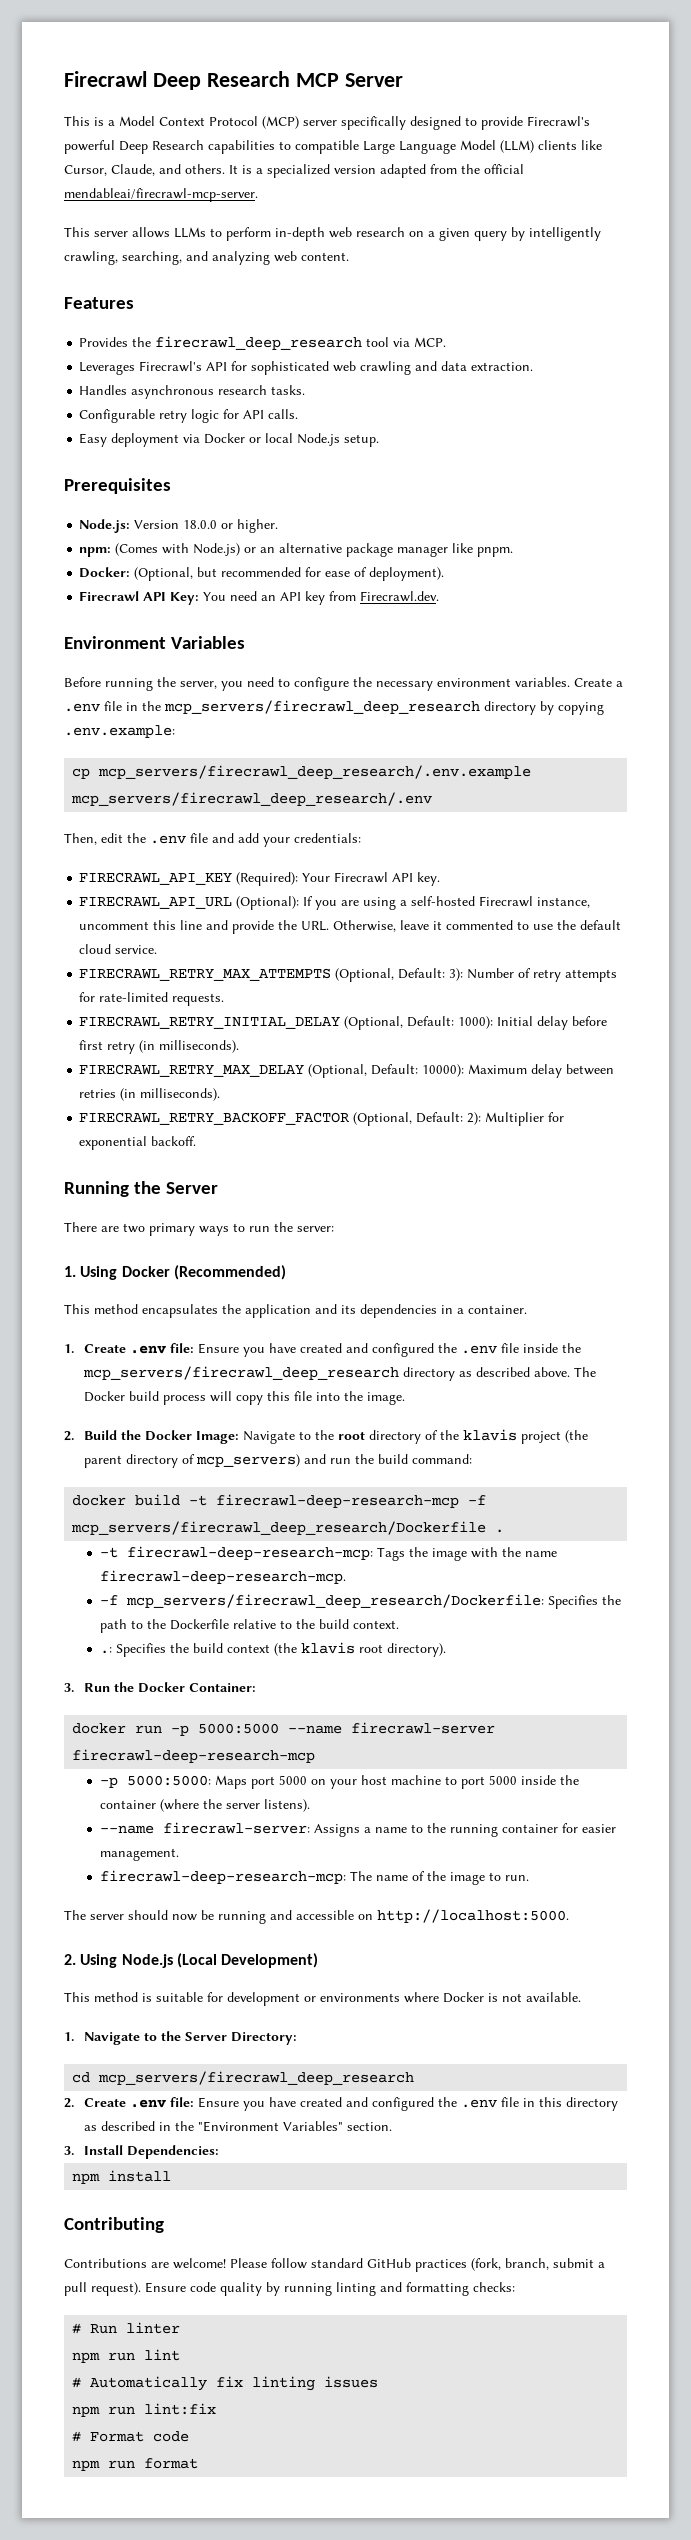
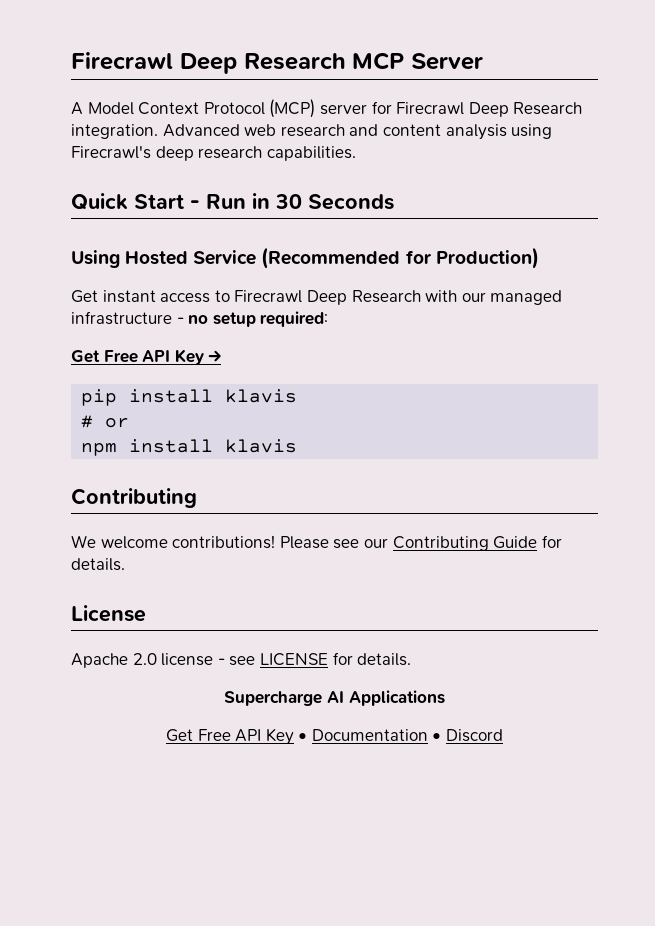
[64,116,115,126] This is a -> [71,102,83,115] A
[341,116,590,130] [64,140,602,154] [64,164,524,178] [64,188,258,202] [64,227,601,241] [64,251,349,265] [64,297,134,309] [79,336,447,350] [79,361,534,375] [79,385,306,399] [79,409,299,423] [79,433,380,447] [64,478,171,494] [79,519,279,533] [79,543,514,557] [79,567,445,581] [79,591,440,605] [64,636,246,649] [64,677,623,691] [64,700,604,715] [64,725,175,738] [72,765,532,779] [71,792,433,806] [64,833,361,847] [79,872,441,886] [79,896,591,910] [79,920,622,934] [79,944,158,954] [79,968,618,982] [79,992,225,1006] [79,1016,608,1030] [79,1040,240,1054] [79,1064,615,1078] [79,1088,221,1101] [79,1112,565,1126] [79,1136,197,1150] [64,1181,219,1197] [64,1222,334,1236] [64,1265,286,1280] [64,1304,527,1318] [64,1343,582,1357] [83,1366,597,1381] [84,1391,406,1405] [64,1429,589,1444] [84,1454,473,1468] [72,1494,487,1508] [71,1521,505,1535] [99,1546,557,1561] [99,1570,346,1584] [99,1594,621,1609] [99,1619,399,1633] [99,1642,446,1657] [64,1682,257,1693] [72,1722,496,1736] [72,1749,316,1763] [99,1775,579,1789] [99,1799,310,1812] [99,1822,616,1837] [99,1848,179,1861] [99,1870,529,1885] [64,1909,569,1924] [64,1953,319,1968] [64,1992,581,2006] [64,2031,298,2045] [72,2071,415,2085] [64,2097,619,2111] [84,2121,393,2132] [64,2145,220,2159] specifically designed to provide Firecrawl's powerful Deep Research capabilities to compatible Large Language Model (LLM) clients like Cursor, Claude, and others. It is a specialized version adapted from the official mendableai/firecrawl-mcp-server. // This server allows LLMs to perform in-depth web research on a given query by intelligently crawling, searching, and analyzing web content. // Features // Provides the firecrawl_deep_research tool via MCP. // Leverages Firecrawl's API for sophisticated web crawling and data extraction. // Handles asynchronous research tasks. // Configurable retry logic for API calls. // Easy deployment via Docker or local Node.js setup. // Prerequisites // Node.js: Version 18.0.0 or higher. // npm: (Comes with Node.js) or an alternative package manager like pnpm. // Docker: (Optional, but recommended for ease of deployment). // Firecrawl API Key: You need an API key from Firecrawl.dev. // Environment Variables // Before running the server, you need to configure the necessary environment variables. Create a .env file in the mcp_servers/firecrawl_deep_research directory by copying .env.example: // cp mcp_servers/firecrawl_deep_research/.env.example mcp_servers/firecrawl_deep_research/.env // Then, edit the .env file and add your credentials: // FIRECRAWL_API_KEY (Required): Your Firecrawl API key. // FIRECRAWL_API_URL (Optional): If you are using a self-hosted Firecrawl instance, uncomment this line and provide the URL. Otherwise, leave it commented to use the default cloud service. // FIRECRAWL_RETRY_MAX_ATTEMPTS (Optional, Default: 3): Number of retry attempts for rate-limited requests. // FIRECRAWL_RETRY_INITIAL_DELAY (Optional, Default: 1000): Initial delay before first retry (in milliseconds). // FIRECRAWL_RETRY_MAX_DELAY (Optional, Default: 10000): Maximum delay between retries (in milliseconds). // FIRECRAWL_RETRY_BACKOFF_FACTOR (Optional, Default: 2): Multiplier for exponential backoff. // Running the Server // There are two primary ways to run the server: // 1. Using Docker (Recommended) // This method encapsulates the application and its dependencies in a container. // 1. Create .env file: Ensure you have created and configured the .env file inside the mcp_servers/firecrawl_deep_research directory as described above. The Docker build process will copy this file into the image. // 2. Build the Docker Image: Navigate to the root directory of the klavis project (the parent directory of mcp_servers) and run the build command: // docker build -t firecrawl-deep-research-mcp -f mcp_servers/firecrawl_deep_research/Dockerfile . // -t firecrawl-deep-research-mcp: Tags the image with the name firecrawl-deep-research-mcp. // -f mcp_servers/firecrawl_deep_research/Dockerfile: Specifies the path to the Dockerfile relative to the build context. // .: Specifies the build context (the klavis root directory). // 3. Run the Docker Container: // docker run -p 5000:5000 --name firecrawl-server firecrawl-deep-research-mcp // -p 5000:5000: Maps port 5000 on your host machine to port 5000 inside the container (where the server listens). // --name firecrawl-server: Assigns a name to the running container for easier management. // firecrawl-deep-research-mcp: The name of the image to run. // The server should now be running and accessible on http://localhost:5000. // 2. Using Node.js (Local Development) // This method is suitable for development or environments where Docker is not available. // 1. Navigate to the Server Directory: // cd mcp_servers/firecrawl_deep_research // 2. Create .env file: Ensure you have created and configured the .env file in this directory as described in the "Environment Variables" section. // 3. Install Dependencies: -> [371,101,583,117] [71,124,553,140] [71,146,356,161] [71,193,394,210] [71,247,539,269] [71,290,563,305] [71,311,329,327] [71,349,222,365] [81,389,298,406] [81,415,130,428] for Firecrawl Deep Research integration. Advanced web research and content analysis using Firecrawl's deep research capabilities. // Quick Start - Run in 30 Seconds // Using Hosted Service (Recommended for Production) // Get instant access to Firecrawl Deep Research with our managed infrastructure - no setup required: // Get Free API Key → // pip install klavis // # or
(172, 2176) none -> [225,439,298,453] klavis
[64,2258,605,2272] [64,2282,515,2296] [72,2322,181,2334] [72,2349,181,2363] [72,2376,379,2391] [72,2403,217,2417] [72,2431,190,2442] [72,2458,199,2471] Contributions are welcome! Please follow standard GitHub practices (fork, branch, submit a pull request). Ensure code quality by running linting and formatting checks: // # Run linter // npm run lint // # Automatically fix linting issues // npm run lint:fix // # Format code // npm run format -> [71,535,562,551] [71,558,125,571] [71,605,146,622] [71,652,412,668] [224,690,445,706] [165,728,504,745] We welcome contributions! Please see our Contributing Guide for details. // License // Apache 2.0 license - see LICENSE for details. // Supercharge AI Applications // Get Free API Key • Documentation • Discord

